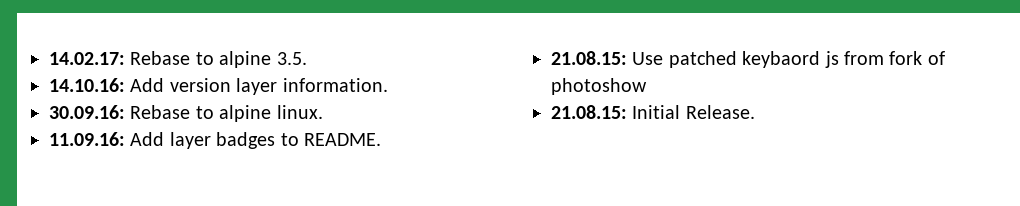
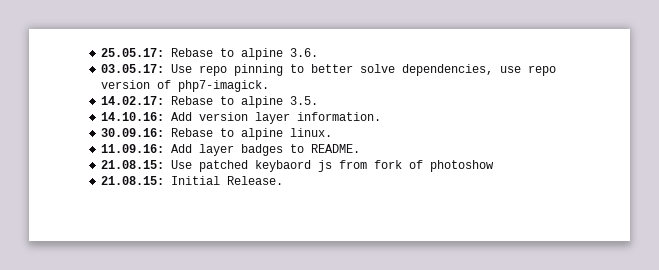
(49, 58) none -> [101,48,319,60] [101,64,557,76] [101,80,270,92] 25.05.17: Rebase to alpine 3.6. // 03.05.17: Use repo pinning to better solve dependencies, use repo version of php7-imagick. //

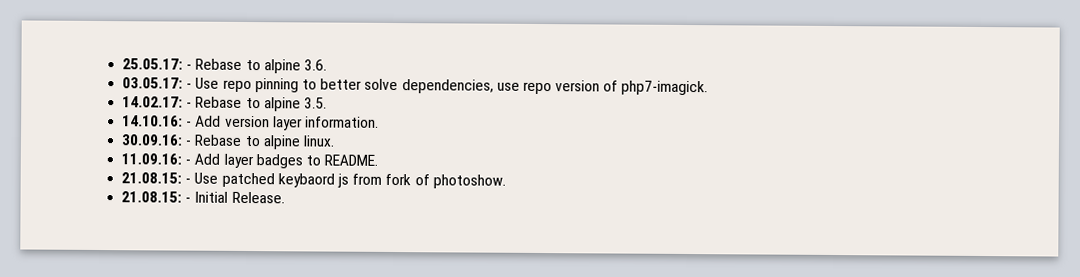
(165, 52) none -> [186,64,193,70] -
(165, 68) none -> [186,83,193,89] -
(165, 100) none -> [186,102,193,108] -
(165, 116) none -> [186,121,193,127] -
(165, 132) none -> [185,140,192,146] -
(165, 148) none -> [185,159,192,165] -
(165, 164) none -> [185,178,192,184] -
[430,160,495,172] [101,176,165,185] photoshow // 21.08.15: -> [432,174,506,189] [121,191,192,203] photoshow. // 21.08.15: -

